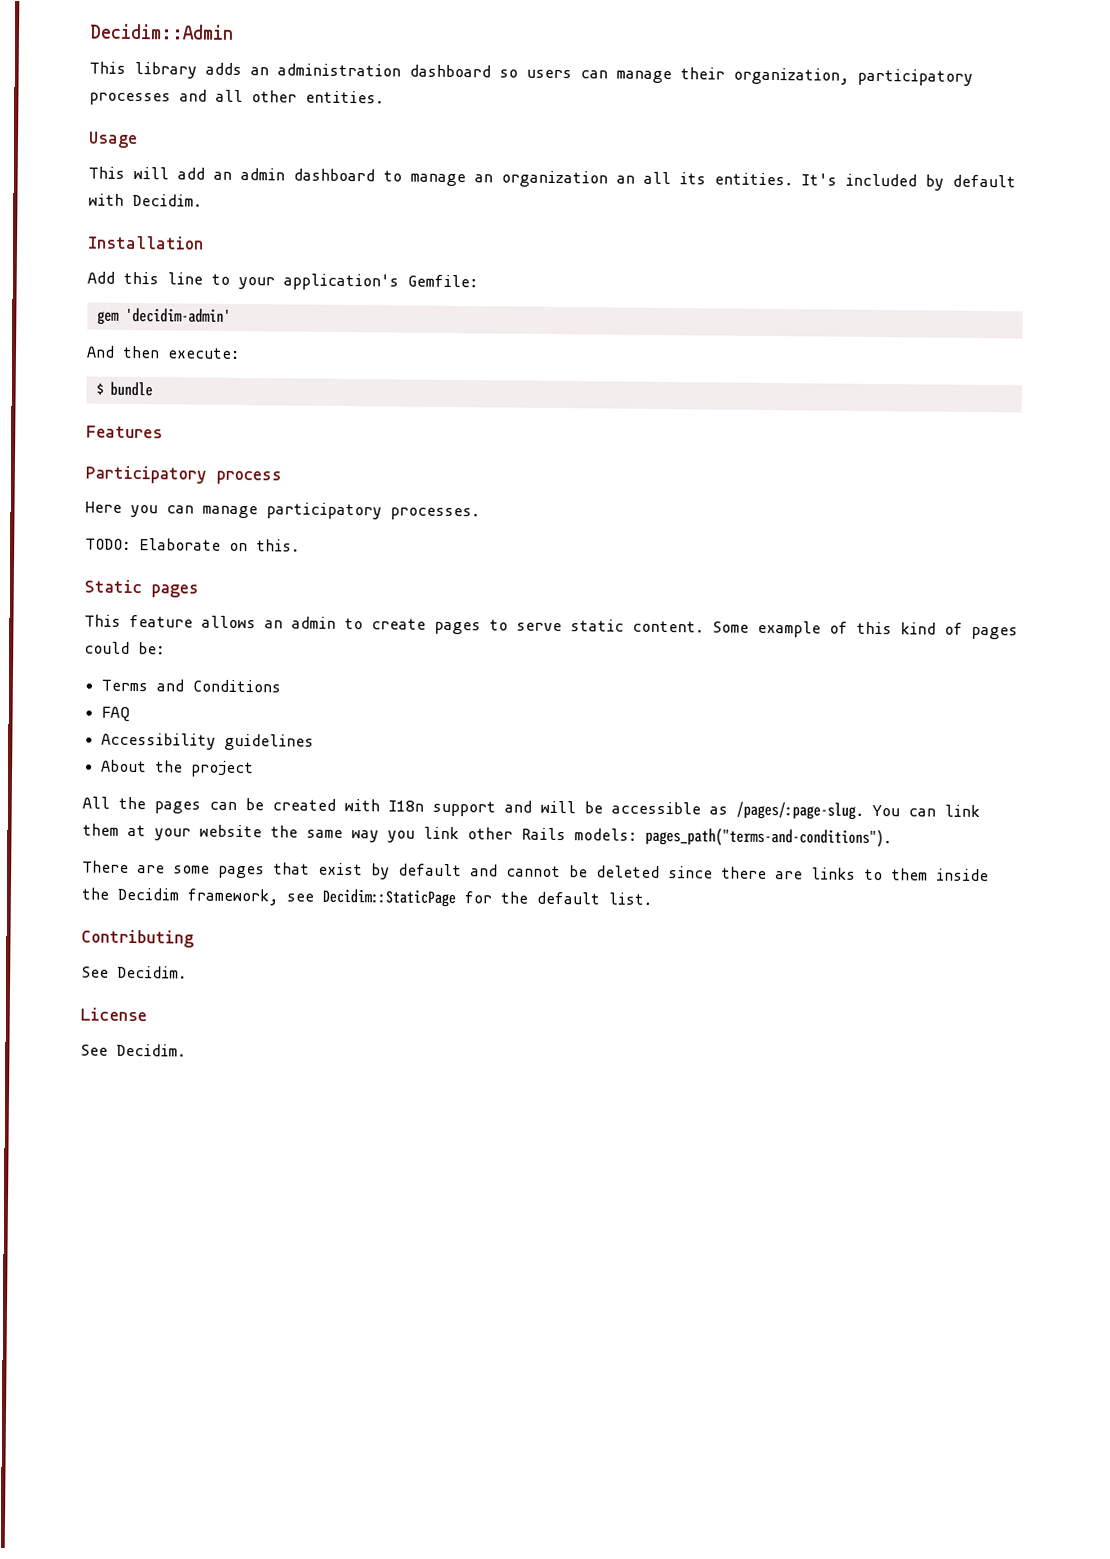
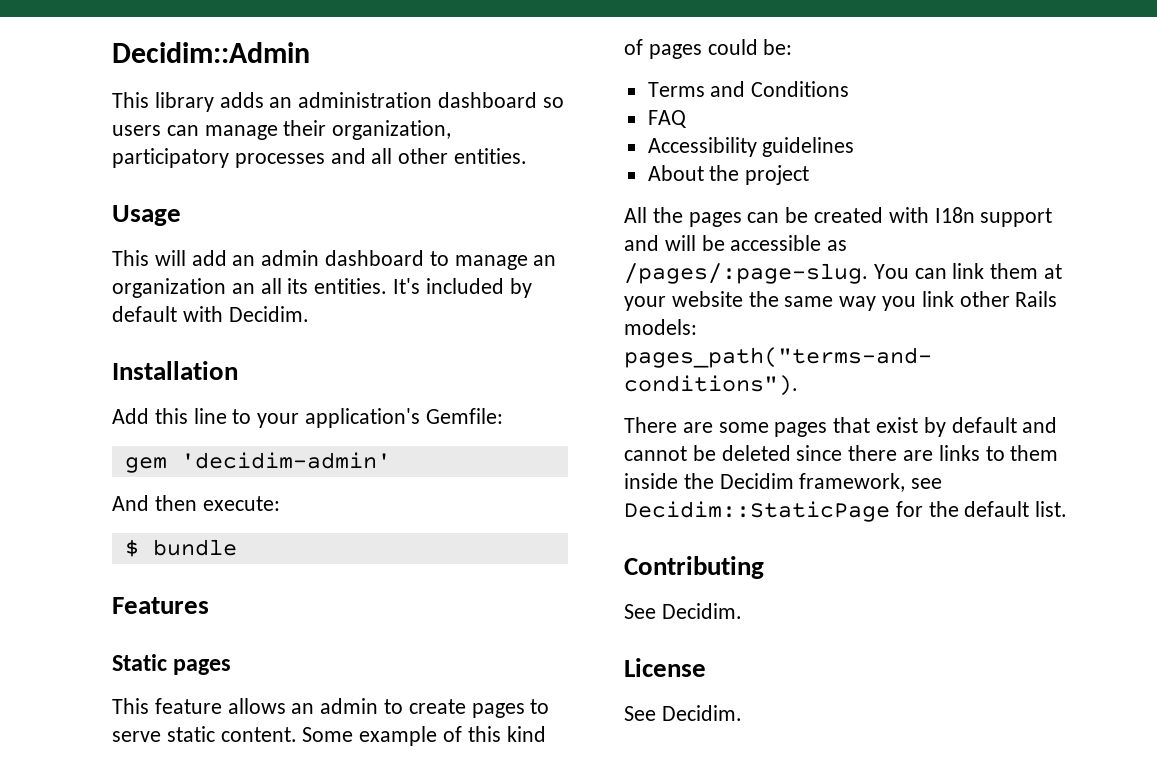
[85,465,282,485] [85,501,480,521] [85,538,300,552] // Participatory process // Here you can manage participatory processes. // TODO: Elaborate on this. -> (209, 605) none

